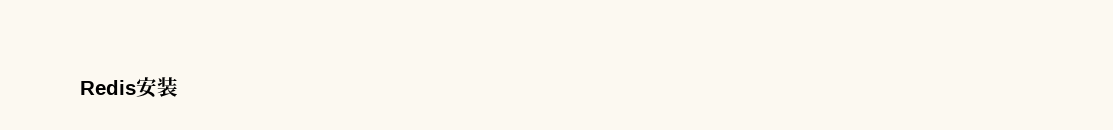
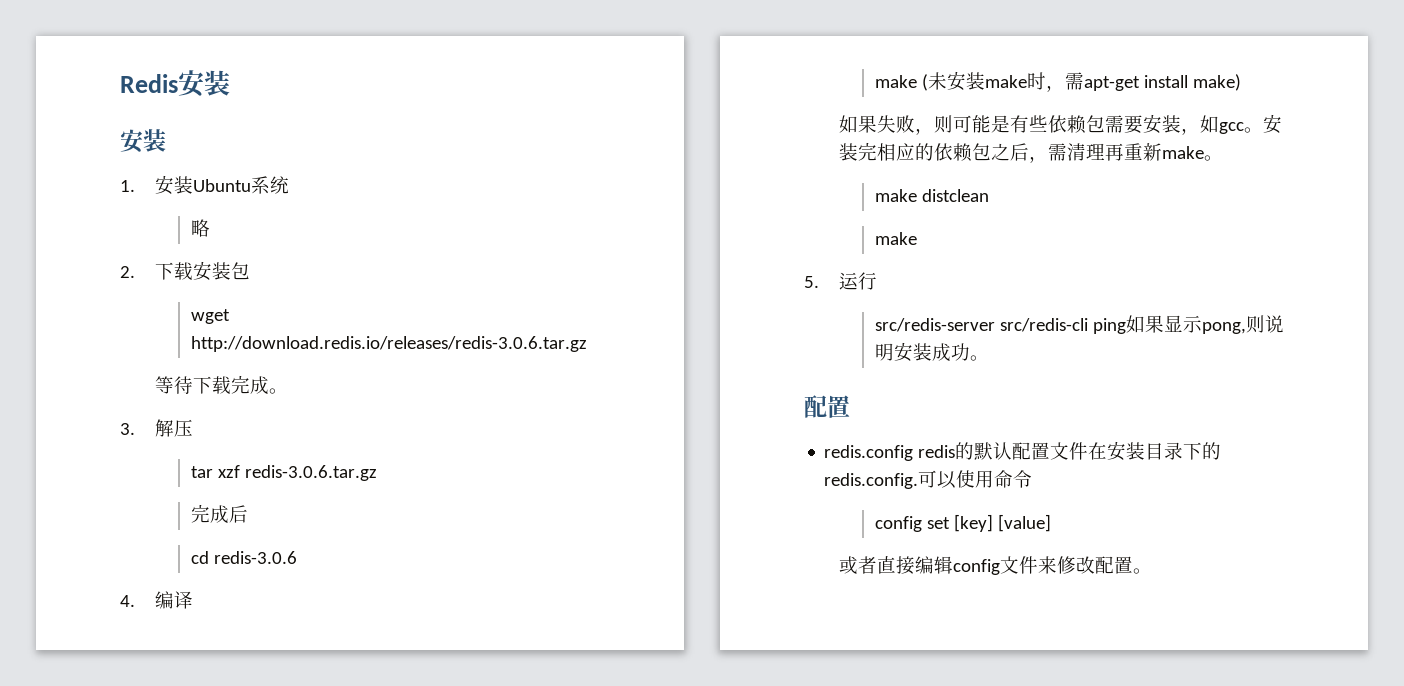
(178, 87) none -> [120,129,166,153] [120,175,290,195] [190,219,210,237] [120,261,251,281] [190,309,230,324] [190,336,587,352] [155,375,289,395] [120,419,194,437] [190,465,377,481] [190,504,248,524] [190,551,297,564] [120,591,194,609] [874,71,1241,92] [839,114,1283,135] [839,142,1224,163] [874,189,989,202] [874,232,917,245] [804,272,878,290] [874,315,1284,334] [874,342,989,362] [804,395,850,418] [824,441,1222,461] [824,470,1033,489] [874,514,1051,532] [839,556,1153,575] // 安装 // 1.安装Ubuntu系统 // 略 // 2.下载安装包 // wget http://download.redis.io/releases/redis-3.0.6.tar.gz // 等待下载完成。 // 3.解压 // tar xzf redis-3.0.6.tar.gz // 完成后 // cd redis-3.0.6 // 4.编译 // make (未安装make时，需apt-get install make) // 如果失败，则可能是有些依赖包需要安装，如gcc。安装完相应的依赖包之后，需清理再重新make。 // make distclean // make // 5.运行 // src/redis-server src/redis-cli ping如果显示pong,则说明安装成功。 // 配置 // redis.config redis的默认配置文件在安装目录下的redis.config.可以使用命令 // config set [key] [value] // 或者直接编辑config文件来修改配置。

